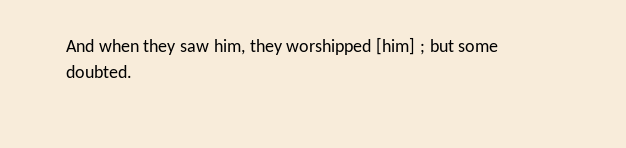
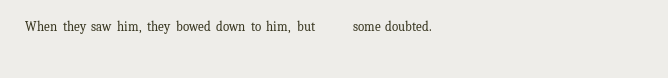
[66,39,139,52] And when -> [25,20,57,31] When
[286,37,425,55] worshipped [him] ; -> [175,20,292,34] bowed down to him,

